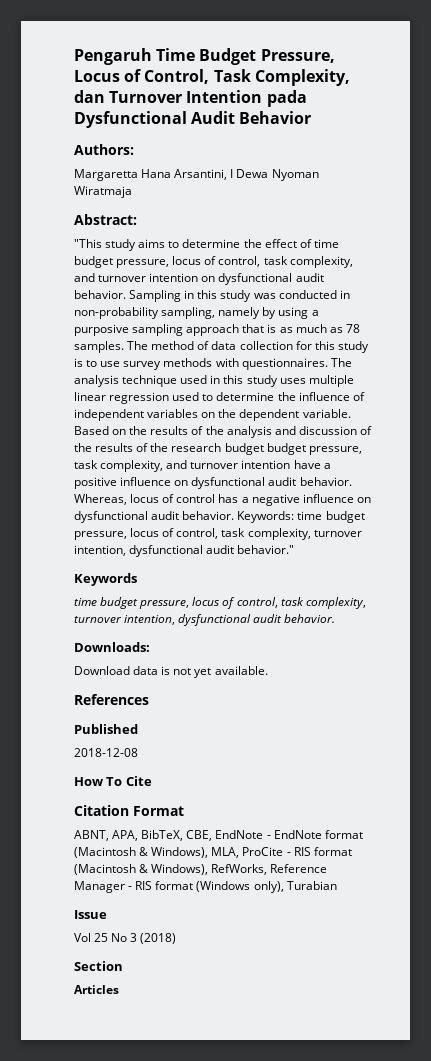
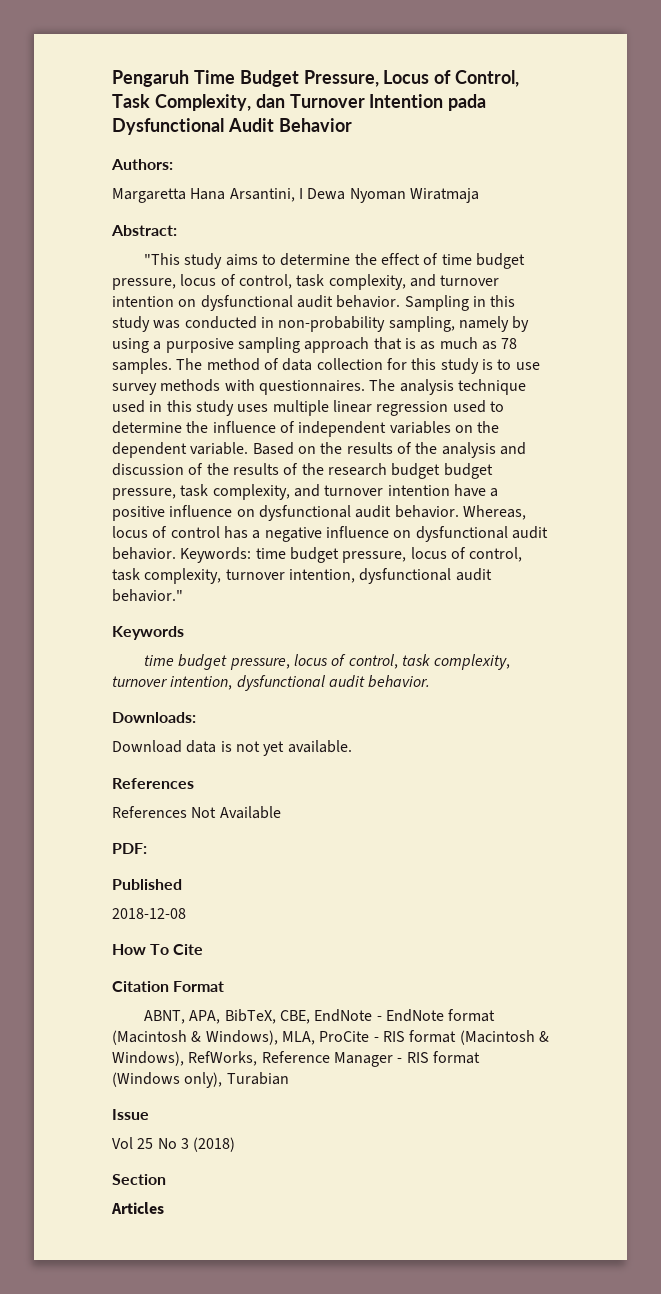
(149, 699) none -> [112,806,281,819] [112,843,147,854] // References Not Available // PDF:

